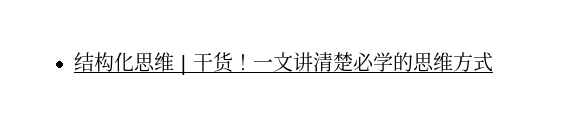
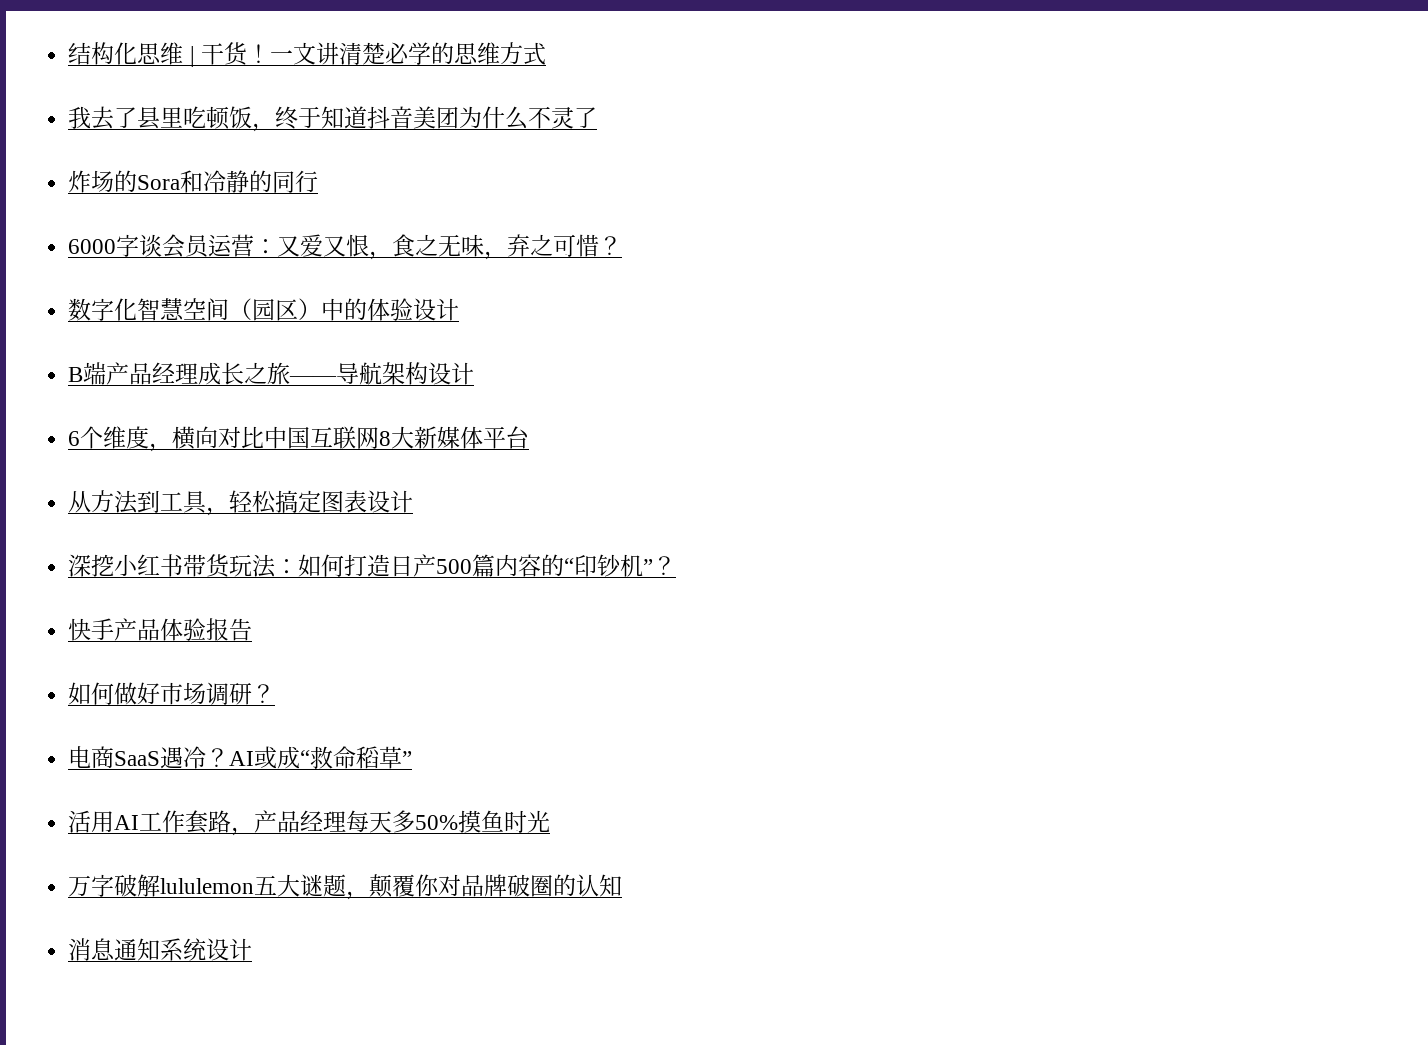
(493, 62) none -> [68,106,598,132] [68,170,319,193] [68,234,623,260] [68,298,460,321] [68,362,475,385] [68,426,530,452] [68,490,414,516] [68,554,677,578] [68,618,253,641] [68,682,276,705] [68,746,413,769] [68,810,551,836] [68,874,623,900] [68,938,253,961] // 我去了县里吃顿饭，终于知道抖音美团为什么不灵了 // 炸场的Sora和冷静的同行 // 6000字谈会员运营：又爱又恨，食之无味，弃之可惜？ // 数字化智慧空间（园区）中的体验设计 // B端产品经理成长之旅——导航架构设计 // 6个维度，横向对比中国互联网8大新媒体平台 // 从方法到工具，轻松搞定图表设计 // 深挖小红书带货玩法：如何打造日产500篇内容的“印钞机”？ // 快手产品体验报告 // 如何做好市场调研？ // 电商SaaS遇冷？AI或成“救命稻草” // 活用AI工作套路，产品经理每天多50%摸鱼时光 // 万字破解lululemon五大谜题，颠覆你对品牌破圈的认知 // 消息通知系统设计

